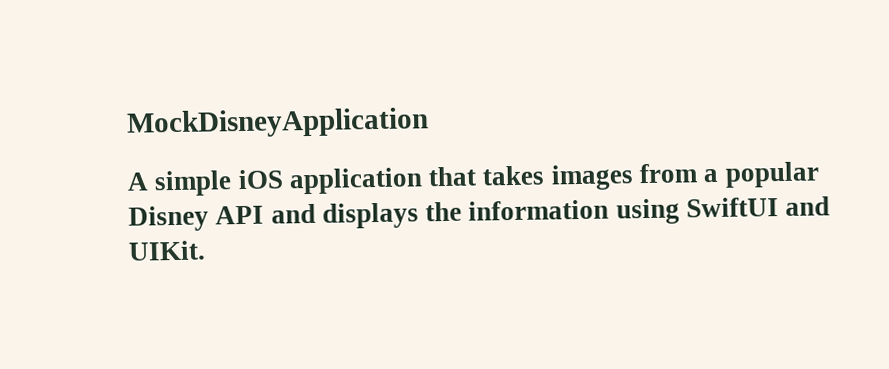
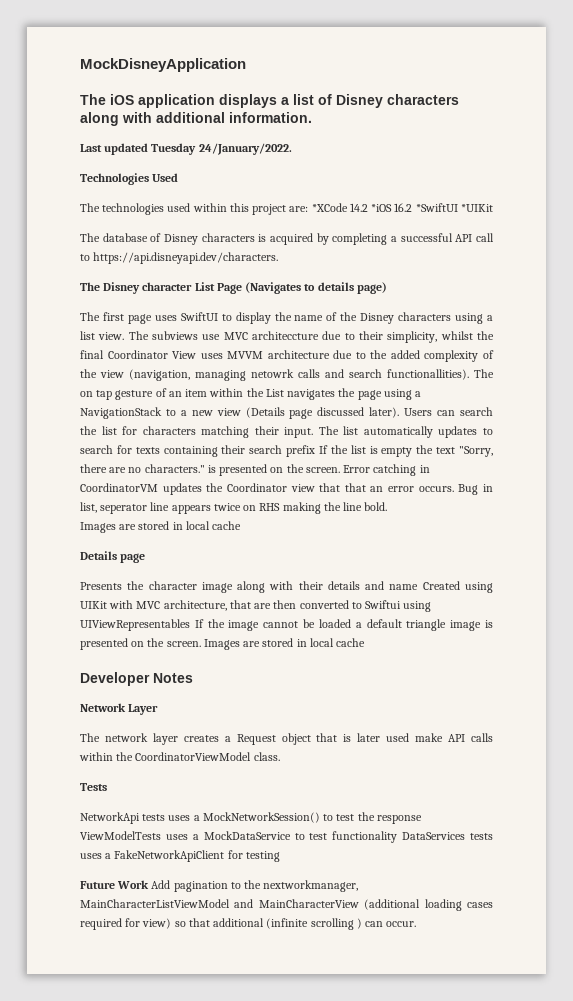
[127,161,820,197] [128,196,831,232] [128,240,206,261] A simple iOS application that takes images from a popular Disney API and displays the information using SwiftUI and UIKit. -> [80,94,459,108] [80,112,312,126] [80,143,292,155] [80,173,179,185] [80,203,493,215] [80,233,495,245] [80,252,279,264] [80,282,387,294] [80,312,493,324] [80,331,494,343] [80,350,495,362] [80,369,494,381] [80,388,422,400] [80,407,493,419] [80,426,494,438] [80,445,493,457] [80,464,430,476] [80,483,493,495] [80,502,388,514] [80,521,242,533] [80,551,146,563] [80,581,493,593] [80,600,432,612] [80,619,493,631] [80,638,366,650] [80,672,193,686] [80,703,159,715] [80,733,493,745] [79,752,280,761] [80,783,107,791] [80,812,422,824] [80,831,493,843] [80,850,280,862] [80,880,359,892] [80,899,493,911] [80,918,417,930] The iOS application displays a list of Disney characters along with additional information. // Last updated Tuesday 24/January/2022. // Technologies Used // The technologies used within this project are: *XCode 14.2 *iOS 16.2 *SwiftUI *UIKit // The database of Disney characters is acquired by completing a successful API call to https://api.disneyapi.dev/characters. // The Disney character List Page (Navigates to details page) // The first page uses SwiftUI to display the name of the Disney characters using a list view. The subviews use MVC architeccture due to their simplicity, whilst the final Coordinator View uses MVVM architecture due to the added complexity of the view (navigation, managing netowrk calls and search functionallities). The on tap gesture of an item within the List navigates the page using a NavigationStack to a new view (Details page discussed later). Users can search the list for characters matching their input. The list automatically updates to search for texts containing their search prefix If the list is empty the text "Sorry, there are no characters." is presented on the screen. Error catching in CoordinatorVM updates the Coordinator view that that an error occurs. Bug in list, seperator line appears twice on RHS making the line bold. // Images are stored in local cache // Details page // Presents the character image along with their details and name Created using UIKit with MVC architecture, that are then converted to Swiftui using UIViewRepresentables If the image cannot be loaded a default triangle image is presented on the screen. Images are stored in local cache // Developer Notes // Network Layer // The network layer creates a Request object that is later used make API calls within the CoordinatorViewModel class. // Tests // NetworkApi tests uses a MockNetworkSession() to test the response ViewModelTests uses a MockDataService to test functionality DataServices tests uses a FakeNetworkApiClient for testing // Future Work Add pagination to the nextworkmanager, MainCharacterListViewModel and MainCharacterView (additional loading cases required for view) so that additional (infinite scrolling ) can occur.

